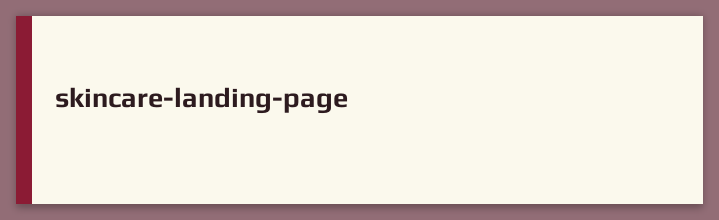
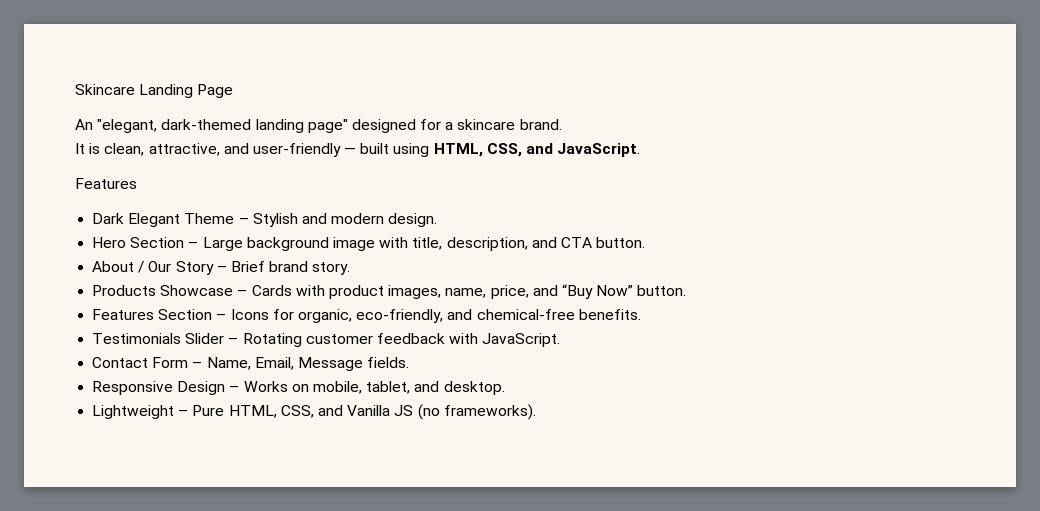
[55,87,348,114] skincare-landing-page -> [75,84,234,98] [75,119,562,133] [75,143,641,157] [75,178,137,189] [92,213,438,227] [92,237,646,251] [92,261,351,275] [92,284,687,299] [92,309,641,323] [92,333,561,347] [92,357,410,371] [92,381,505,395] [92,404,536,420] Skincare Landing Page // An "elegant, dark-themed landing page" designed for a skincare brand. // It is clean, attractive, and user-friendly — built using HTML, CSS, and JavaScript. // Features // Dark Elegant Theme – Stylish and modern design. // Hero Section – Large background image with title, description, and CTA button. // About / Our Story – Brief brand story. // Products Showcase – Cards with product images, name, price, and “Buy Now” button. // Features Section – Icons for organic, eco-friendly, and chemical-free benefits. // Testimonials Slider – Rotating customer feedback with JavaScript. // Contact Form – Name, Email, Message fields. // Responsive Design – Works on mobile, tablet, and desktop. // Lightweight – Pure HTML, CSS, and Vanilla JS (no frameworks).

